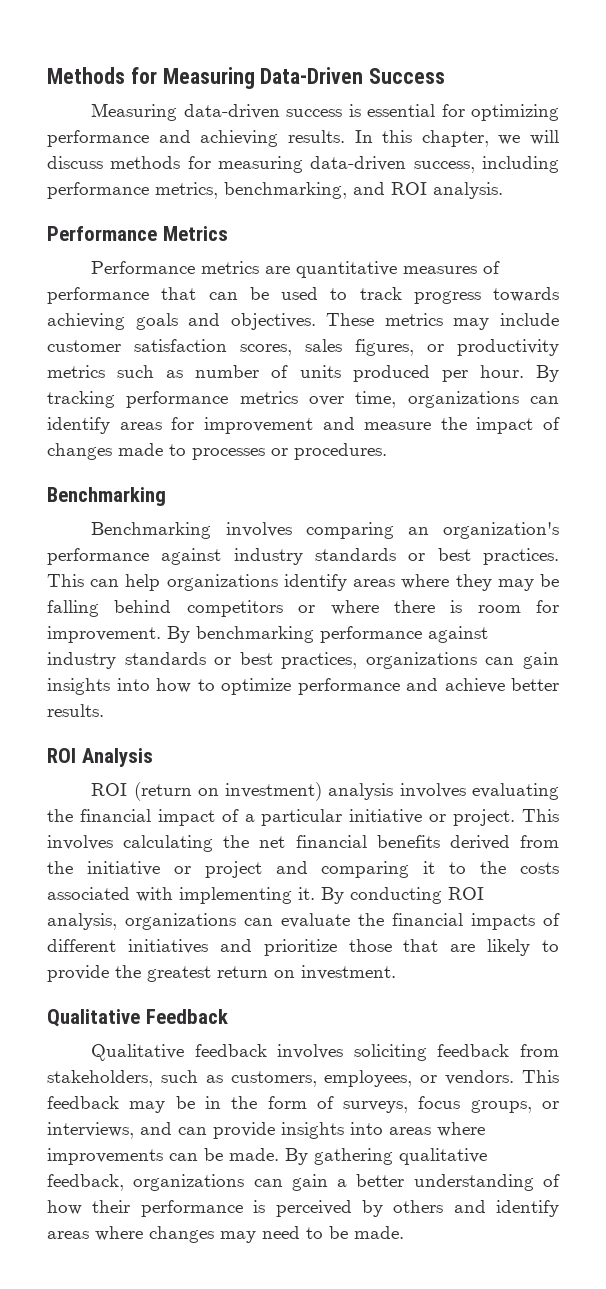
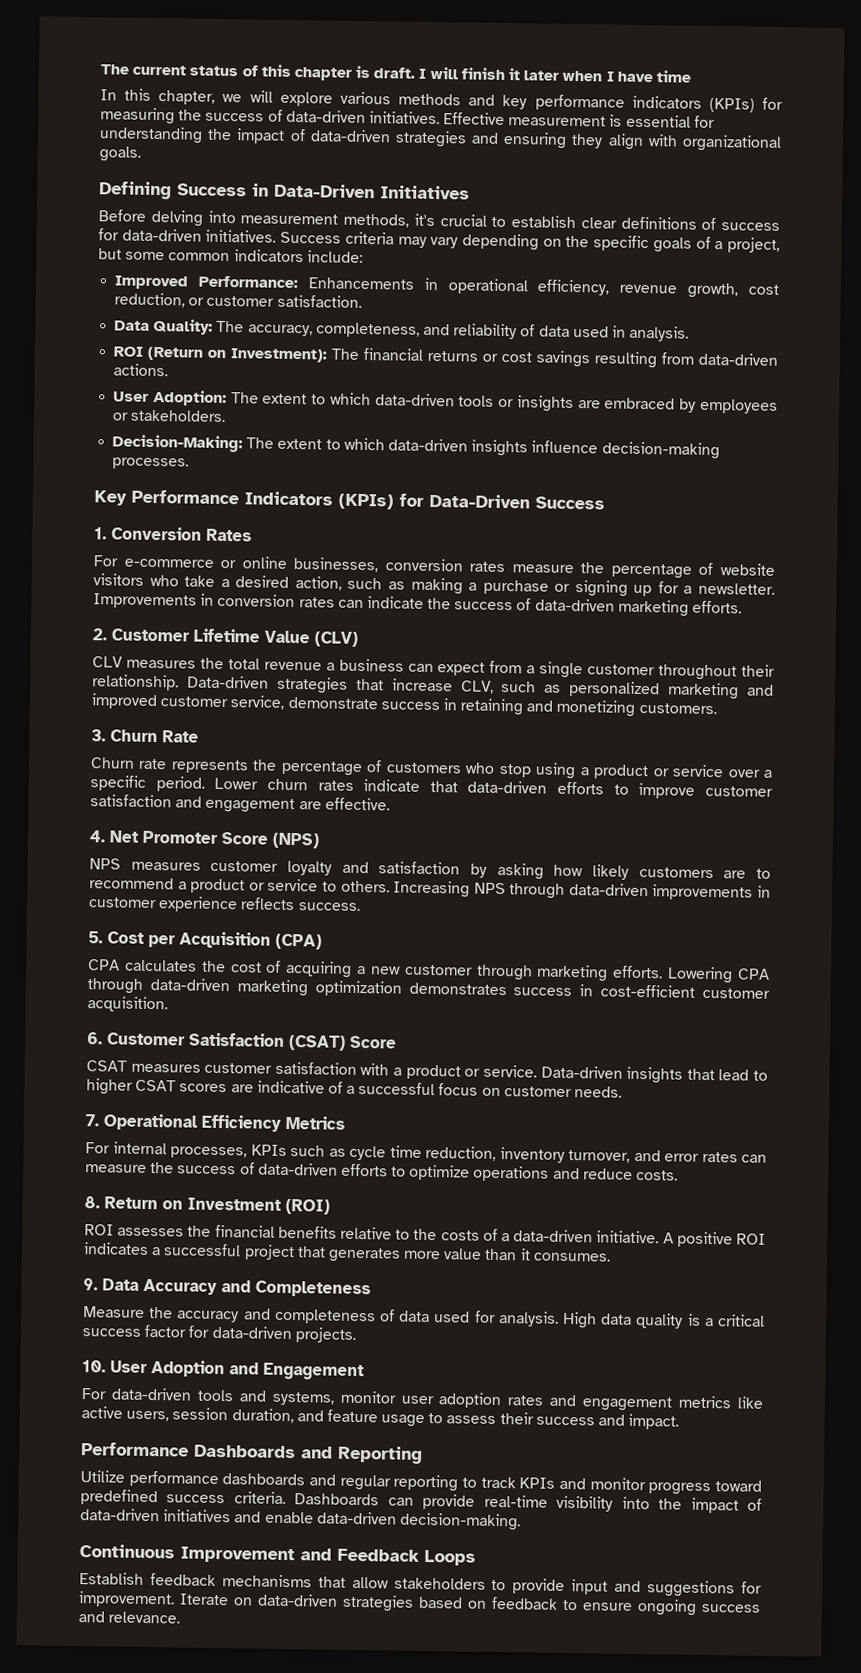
[47,67,446,89] [91,103,559,121] [47,130,345,147] Methods for Measuring Data-Driven Success // Measuring data-driven success is essential for optimizing performance and achieving results. -> [100,64,691,83] The current status of this chapter is draft. I will finish it later when I have time //
[47,156,559,173] [47,182,503,199] [47,226,228,241] [91,261,501,278] [47,287,559,304] [47,313,559,330] [47,339,559,356] [47,365,559,382] [47,391,559,408] [47,417,560,434] [47,443,387,460] [47,487,166,506] [91,522,559,539] [47,548,559,565] [47,574,559,591] [47,600,559,617] [47,626,488,643] [47,652,559,669] [47,678,559,695] [47,704,104,717] [47,748,153,767] [91,782,559,801] [47,809,560,826] [47,835,559,852] [47,861,560,878] [47,887,484,904] [47,913,560,930] [47,939,559,956] [47,965,396,982] [47,1009,228,1027] [91,1044,560,1061] [47,1070,559,1087] [47,1096,559,1113] [47,1122,485,1139] [47,1148,487,1165] [47,1174,560,1191] [47,1200,559,1217] [47,1226,404,1243] discuss methods for measuring data-driven success, including performance metrics, benchmarking, and ROI analysis. // Performance Metrics // Performance metrics are quantitative measures of performance that can be used to track progress towards achieving goals and objectives. These metrics may include customer satisfaction scores, sales figures, or productivity metrics such as number of units produced per hour. By tracking performance metrics over time, organizations can identify areas for improvement and measure the impact of changes made to processes or procedures. // Benchmarking // Benchmarking involves comparing an organization's performance against industry standards or best practices. This can help organizations identify areas where they may be falling behind competitors or where there is room for improvement. By benchmarking performance against industry standards or best practices, organizations can gain insights into how to optimize performance and achieve better results. // ROI Analysis // ROI (return on investment) analysis involves evaluating the financial impact of a particular initiative or project. This involves calculating the net financial benefits derived from the initiative or project and comparing it to the costs associated with implementing it. By conducting ROI analysis, organizations can evaluate the financial impacts of different initiatives and prioritize those that are likely to provide the greatest return on investment. // Qualitative Feedback // Qualitative feedback involves soliciting feedback from stakeholders, such as customers, employees, or vendors. This feedback may be in the form of surveys, focus groups, or interviews, and can provide insights into areas where improvements can be made. By gathering qualitative feedback, organizations can gain a better understanding of how their performance is perceived by others and identify areas where changes may need to be made. -> [279,91,783,113] [100,107,715,128] [99,126,782,152] [99,146,141,162] [99,181,470,200] [98,209,780,231] [98,228,780,253] [98,248,363,263] [114,275,779,299] [114,292,362,308] [114,318,690,342] [113,346,778,369] [113,363,169,377] [113,389,778,414] [112,409,227,423] [112,434,720,460] [112,457,190,470] [94,489,605,510] [94,526,252,542] [93,555,775,579] [93,573,775,597] [93,593,743,617] [92,628,358,647] [92,656,776,681] [92,674,774,700] [91,693,717,717] [91,729,199,743] [90,757,773,780] [90,775,773,799] [90,794,390,814] [89,830,320,849] [89,858,771,880] [89,877,771,901] [88,896,361,913] [88,931,322,950] [88,959,770,984] [87,977,770,999] [87,996,168,1013] [86,1032,397,1051] [86,1060,769,1084] [86,1078,623,1098] [85,1113,345,1132] [85,1141,767,1163] [85,1162,679,1182] [84,1196,330,1215] [84,1224,767,1248] [83,1242,611,1263] [83,1278,371,1298] [83,1306,766,1329] [82,1324,356,1343] [82,1360,365,1381] [81,1387,764,1412] [81,1406,680,1430] [81,1442,423,1464] [80,1470,762,1496] [80,1489,762,1514] [80,1508,521,1531] [79,1544,476,1566] [79,1572,762,1598] [78,1591,761,1616] [78,1611,181,1624] explore various methods and key performance indicators (KPIs) for measuring the success of data-driven initiatives. Effective measurement is essential for understanding the impact of data-driven strategies and ensuring they align with organizational goals. // Defining Success in Data-Driven Initiatives // Before delving into measurement methods, it's crucial to establish clear definitions of success for data-driven initiatives. Success criteria may vary depending on the specific goals of a project, but some common indicators include: // Improved Performance: Enhancements in operational efficiency, revenue growth, cost reduction, or customer satisfaction. // Data Quality: The accuracy, completeness, and reliability of data used in analysis. // ROI (Return on Investment): The financial returns or cost savings resulting from data-driven actions. // User Adoption: The extent to which data-driven tools or insights are embraced by employees or stakeholders. // Decision-Making: The extent to which data-driven insights influence decision-making processes. // Key Performance Indicators (KPIs) for Data-Driven Success // 1. Conversion Rates // For e-commerce or online businesses, conversion rates measure the percentage of website visitors who take a desired action, such as making a purchase or signing up for a newsletter. Improvements in conversion rates can indicate the success of data-driven marketing efforts. // 2. Customer Lifetime Value (CLV) // CLV measures the total revenue a business can expect from a single customer throughout their relationship. Data-driven strategies that increase CLV, such as personalized marketing and improved customer service, demonstrate success in retaining and monetizing customers. // 3. Churn Rate // Churn rate represents the percentage of customers who stop using a product or service over a specific period. Lower churn rates indicate that data-driven efforts to improve customer satisfaction and engagement are effective. // 4. Net Promoter Score (NPS) // NPS measures customer loyalty and satisfaction by asking how likely customers are to recommend a product or service to others. Increasing NPS through data-driven improvements in customer experience reflects success. // 5. Cost per Acquisition (CPA) // CPA calculates the cost of acquiring a new customer through marketing efforts. Lowering CPA through data-driven marketing optimization demonstrates success in cost-efficient customer acquisition. // 6. Customer Satisfaction (CSAT) Score // CSAT measures customer satisfaction with a product or service. Data-driven insights that lead to higher CSAT scores are indicative of a successful focus on customer needs. // 7. Operational Efficiency Metrics // For internal processes, KPIs such as cycle time reduction, inventory turnover, and error rates can measure the success of data-driven efforts to optimize operations and reduce costs. // 8. Return on Investment (ROI) // ROI assesses the financial benefits relative to the costs of a data-driven initiative. A positive ROI indicates a successful project that generates more value than it consumes. // 9. Data Accuracy and Completeness // Measure the accuracy and completeness of data used for analysis. High data quality is a critical success factor for data-driven projects. // 10. User Adoption and Engagement // For data-driven tools and systems, monitor user adoption rates and engagement metrics like active users, session duration, and feature usage to assess their success and impact. // Performance Dashboards and Reporting // Utilize performance dashboards and regular reporting to track KPIs and monitor progress toward predefined success criteria. Dashboards can provide real-time visibility into the impact of data-driven initiatives and enable data-driven decision-making. // Continuous Improvement and Feedback Loops // Establish feedback mechanisms that allow stakeholders to provide input and suggestions for improvement. Iterate on data-driven strategies based on feedback to ensure ongoing success and relevance.

